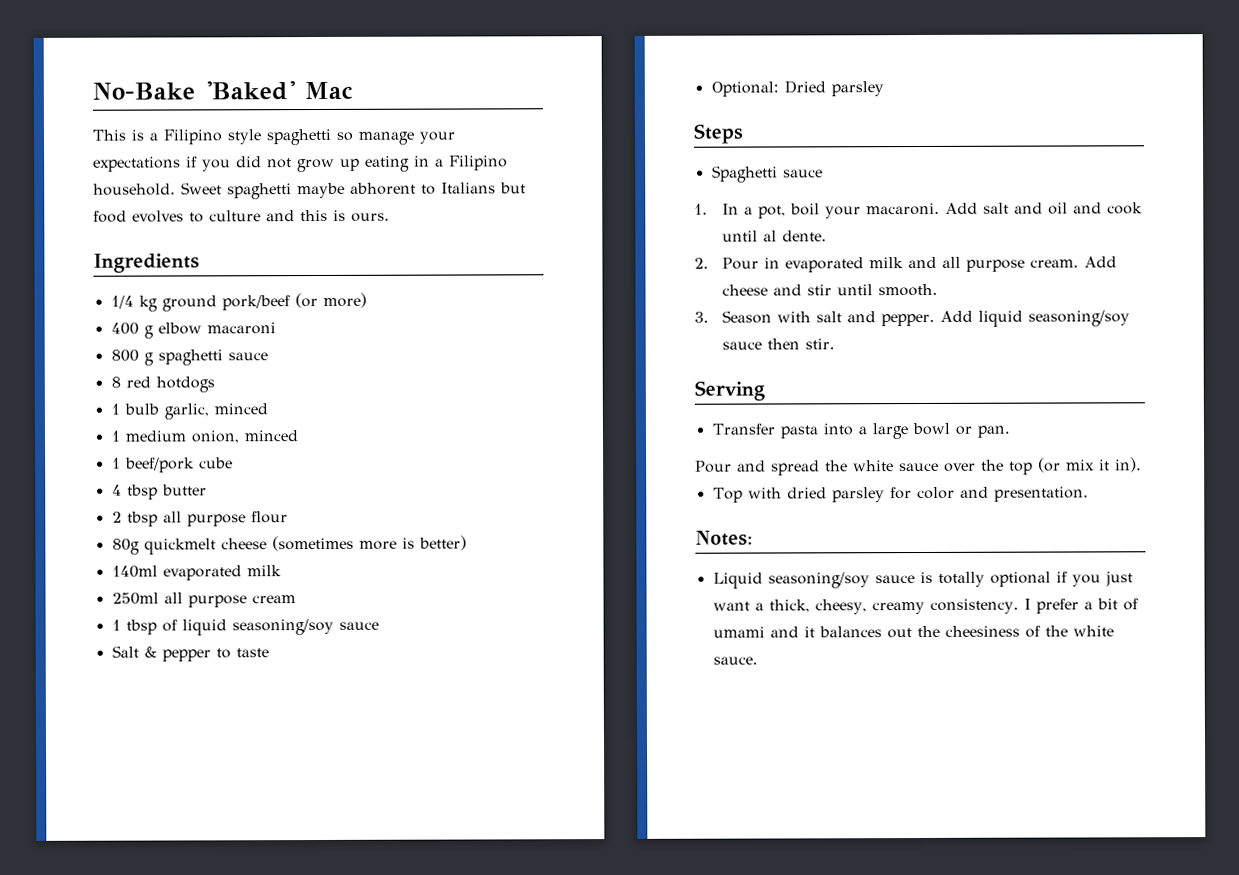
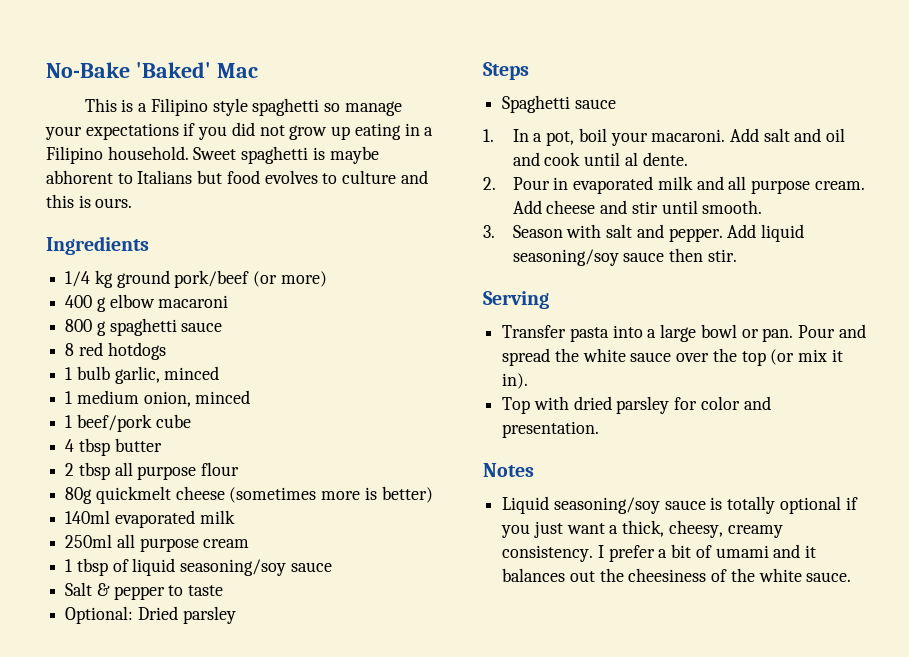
(292, 191) none -> [312,147,325,160] is
(1011, 431) // -> (794, 335) none
[695,530,753,546] Notes: -> [483,463,534,477] Notes

